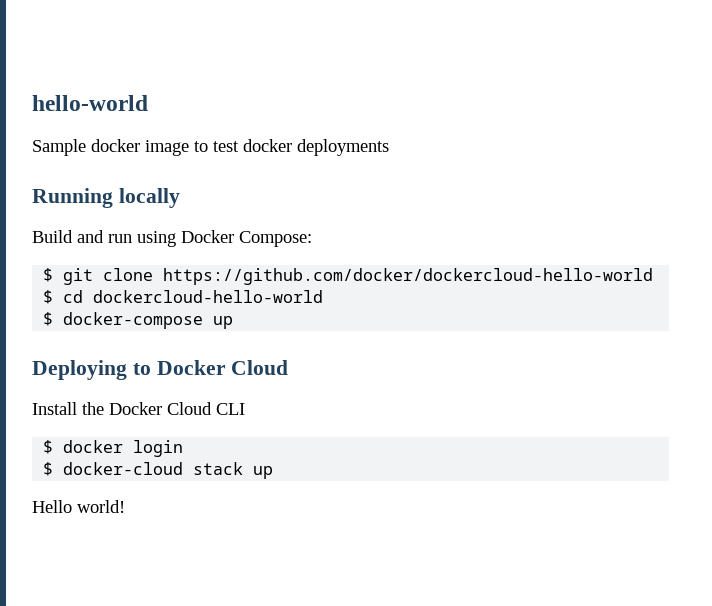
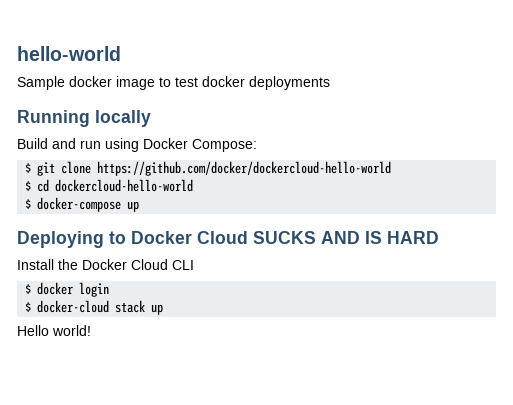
(289, 367) none -> [253,231,439,244] SUCKS AND IS HARD

